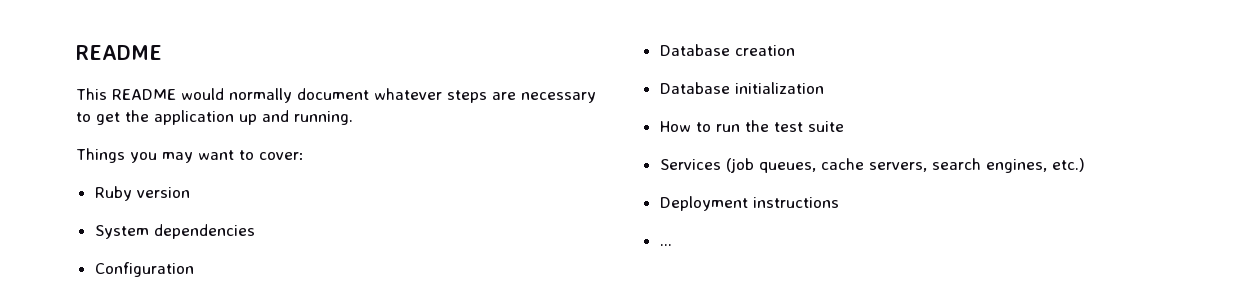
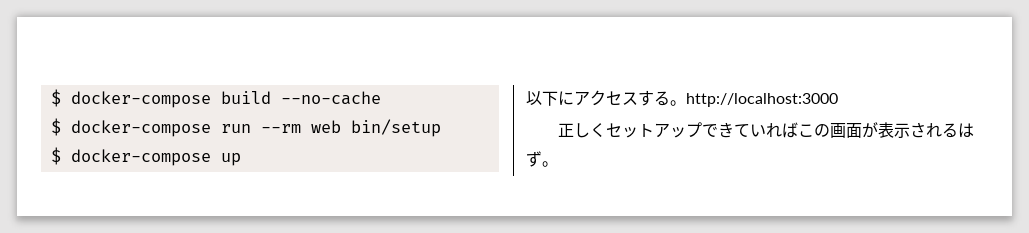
[76,45,162,60] [76,88,596,103] [76,110,353,125] [76,148,304,163] [94,186,190,201] [94,224,255,239] [94,262,194,277] [659,44,795,56] [659,82,824,94] [659,120,844,132] [659,158,1085,173] [659,196,839,211] [659,244,672,246] README // This README would normally document whatever steps are necessary to get the application up and running. // Things you may want to cover: // Ruby version // System dependencies // Configuration // Database creation // Database initialization // How to run the test suite // Services (job queues, cache servers, search engines, etc.) // Deployment instructions // ... -> [50,89,381,108] [50,118,441,137] [50,147,241,166] [526,90,838,107] [557,122,974,138] [526,151,558,167] $ docker-compose build --no-cache // $ docker-compose run --rm web bin/setup // $ docker-compose up // 以下にアクセスする。http://localhost:3000 // 正しくセットアップできていればこの画面が表示されるはず。

